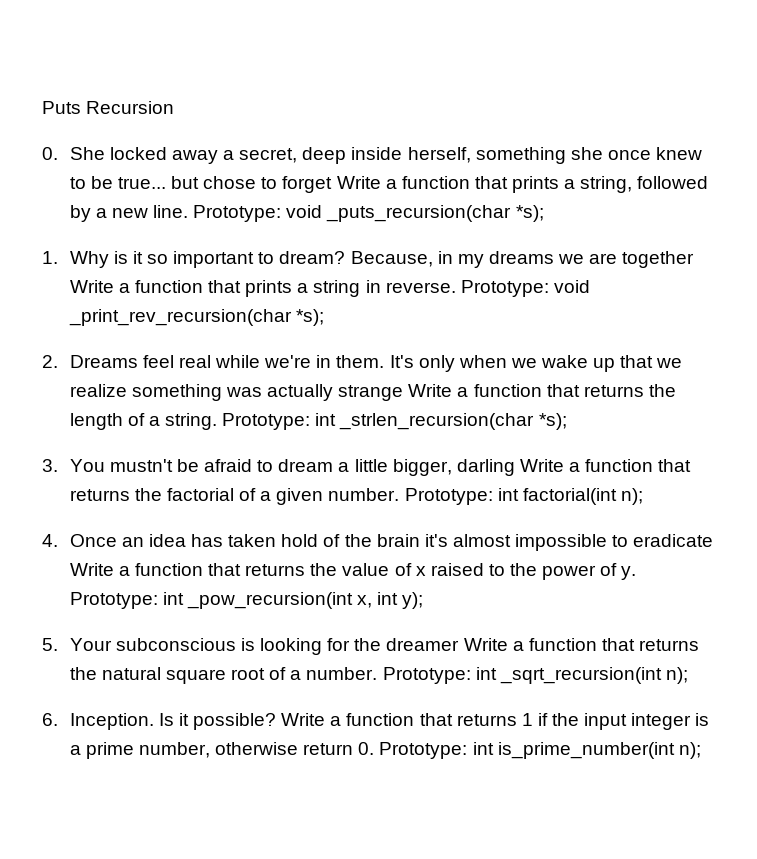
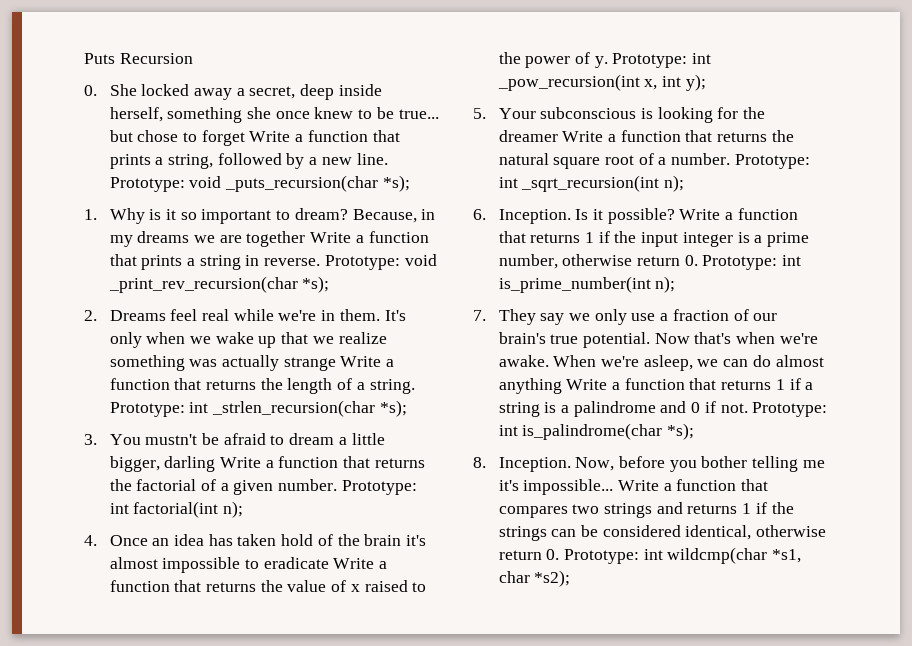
(701, 750) none -> [473,309,778,325] [498,332,818,348] [498,355,824,371] [498,378,814,394] [498,401,828,417] [498,423,694,440] [473,456,825,472] [498,479,769,495] [498,502,794,518] [498,525,827,541] [498,547,802,564] [498,570,571,587] // 7. They say we only use a fraction of our brain's true potential. Now that's when we're awake. When we're asleep, we can do almost anything Write a function that returns 1 if a string is a palindrome and 0 if not. Prototype: int is_palindrome(char *s); // 8. Inception. Now, before you bother telling me it's impossible... Write a function that compares two strings and returns 1 if the strings can be considered identical, otherwise return 0. Prototype: int wildcmp(char *s1, char *s2);

